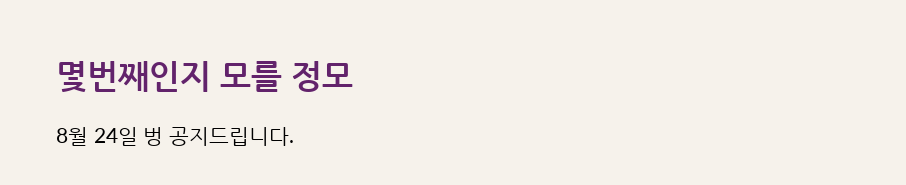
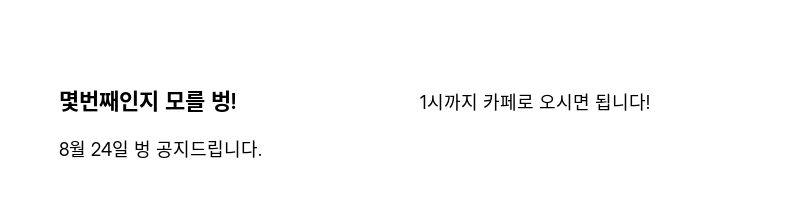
[290,61,353,92] 정모 -> [210,90,236,112] 벙!
(295, 136) none -> [420,93,650,111] // 1시까지 카페로 오시면 됩니다!

